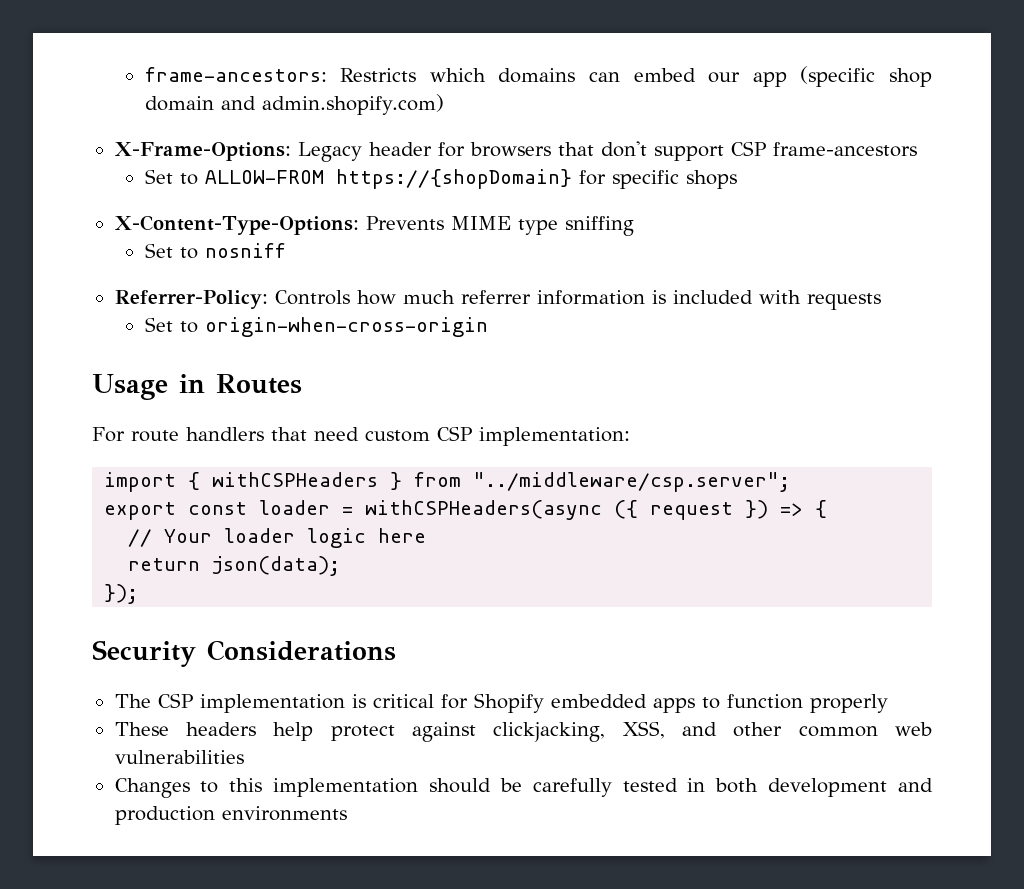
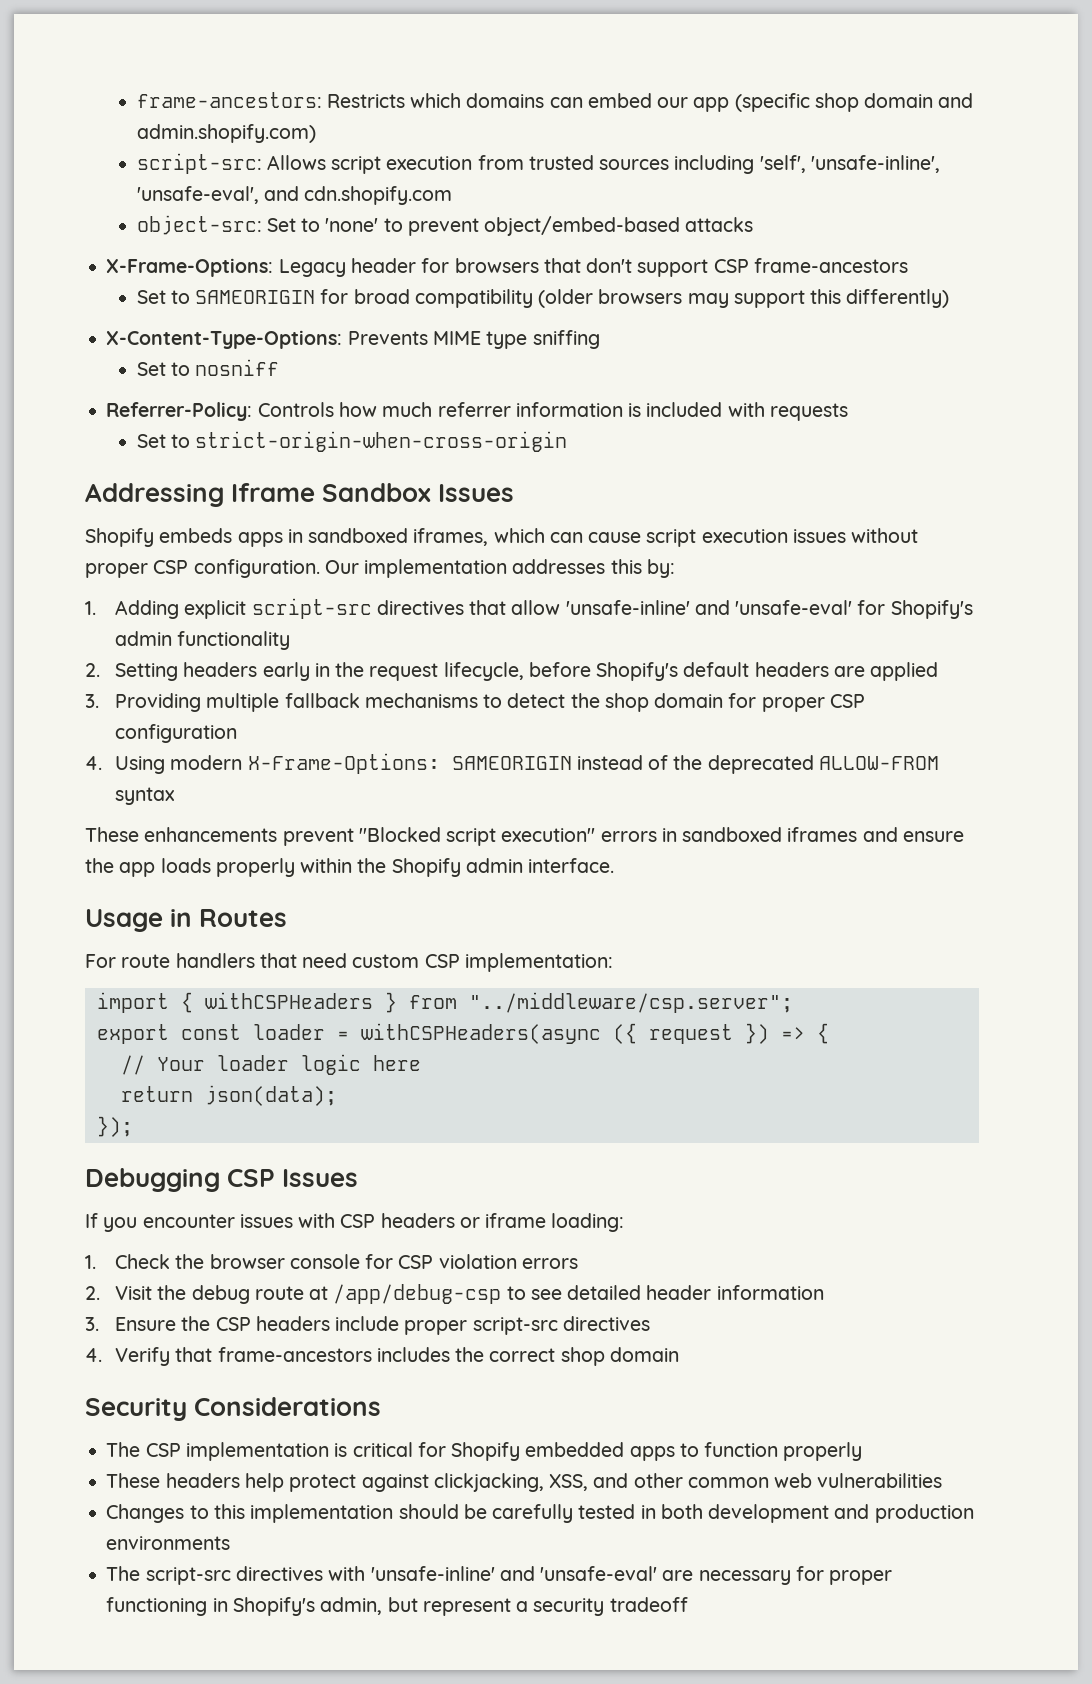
(445, 104) none -> [136,153,940,174] [136,186,453,205] [136,215,754,236] // script-src: Allows script execution from trusted sources including 'self', 'unsafe-inline', 'unsafe-eval', and cdn.shopify.com // object-src: Set to 'none' to prevent object/embed-based attacks
[204,169,737,189] ALLOW-FROM https://{shopDomain} for specific shops -> [195,289,950,308] SAMEORIGIN for broad compatibility (older browsers may support this differently)
[204,317,488,337] origin-when-cross-origin -> [195,431,568,452] [85,483,515,507] [85,528,919,547] [85,559,675,578] [85,598,973,619] [115,631,291,650] [85,662,939,681] [85,693,866,712] [115,724,238,743] [85,753,939,774] [115,787,176,805] [85,827,964,846] [85,858,615,877] strict-origin-when-cross-origin // Addressing Iframe Sandbox Issues // Shopify embeds apps in sandboxed iframes, which can cause script execution issues without proper CSP configuration. Our implementation addresses this by: // 1. Adding explicit script-src directives that allow 'unsafe-inline' and 'unsafe-eval' for Shopify's admin functionality // 2. Setting headers early in the request lifecycle, before Shopify's default headers are applied // 3. Providing multiple fallback mechanisms to detect the shop domain for proper CSP configuration // 4. Using modern X-Frame-Options: SAMEORIGIN instead of the deprecated ALLOW-FROM syntax // These enhancements prevent "Blocked script execution" errors in sandboxed iframes and ensure the app loads properly within the Shopify admin interface.
(139, 594) none -> [85,1168,359,1192] [85,1213,625,1232] [85,1254,578,1269] [85,1284,824,1304] [85,1316,650,1335] [85,1347,679,1366] // Debugging CSP Issues // If you encounter issues with CSP headers or iframe loading: // 1. Check the browser console for CSP violation errors // 2. Visit the debug route at /app/debug-csp to see detailed header information // 3. Ensure the CSP headers include proper script-src directives // 4. Verify that frame-ancestors includes the correct shop domain
(347, 813) none -> [106,1566,893,1585] [106,1597,688,1616] // The script-src directives with 'unsafe-inline' and 'unsafe-eval' are necessary for proper functioning in Shopify's admin, but represent a security tradeoff

